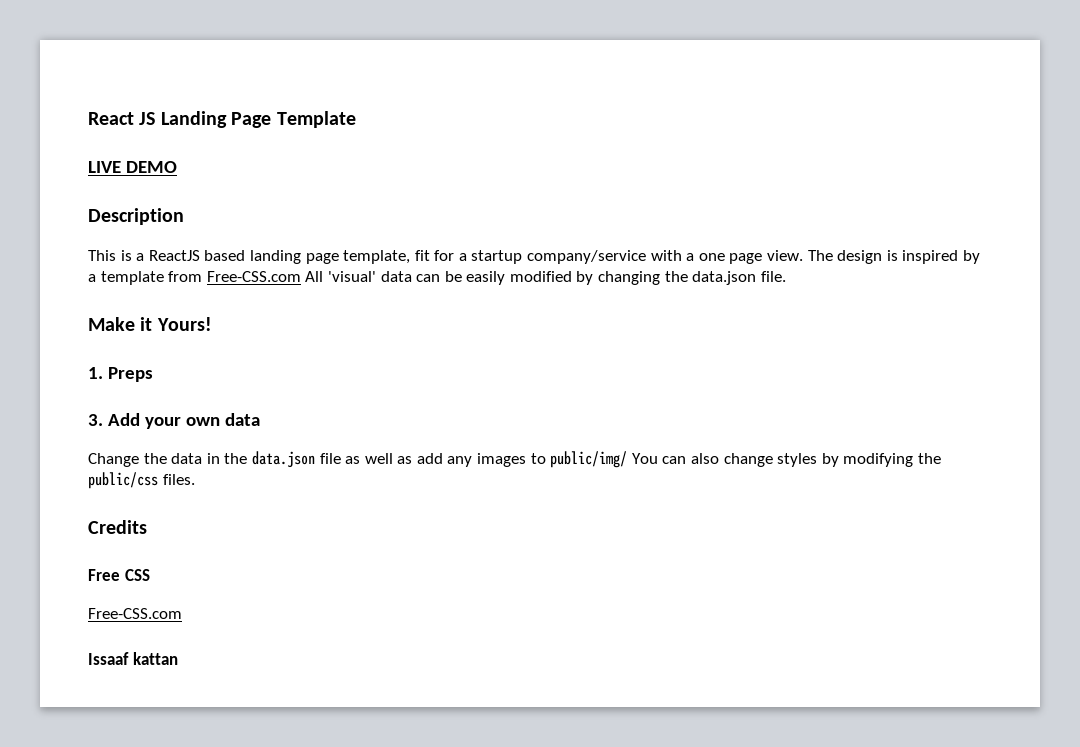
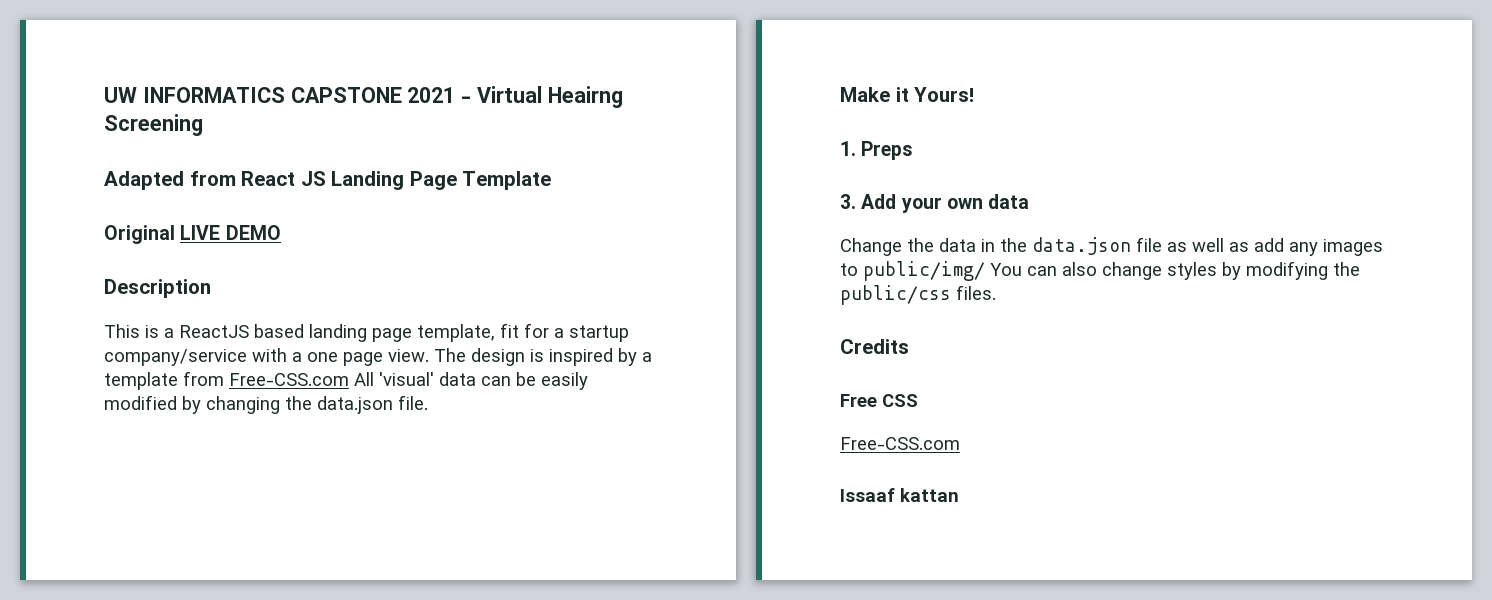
(88, 118) none -> [104,86,623,108] [104,114,203,136] [104,171,236,190] UW INFORMATICS CAPSTONE 2021 - Virtual Heairng Screening // Adapted from
(356, 119) none -> [104,225,175,244] Original

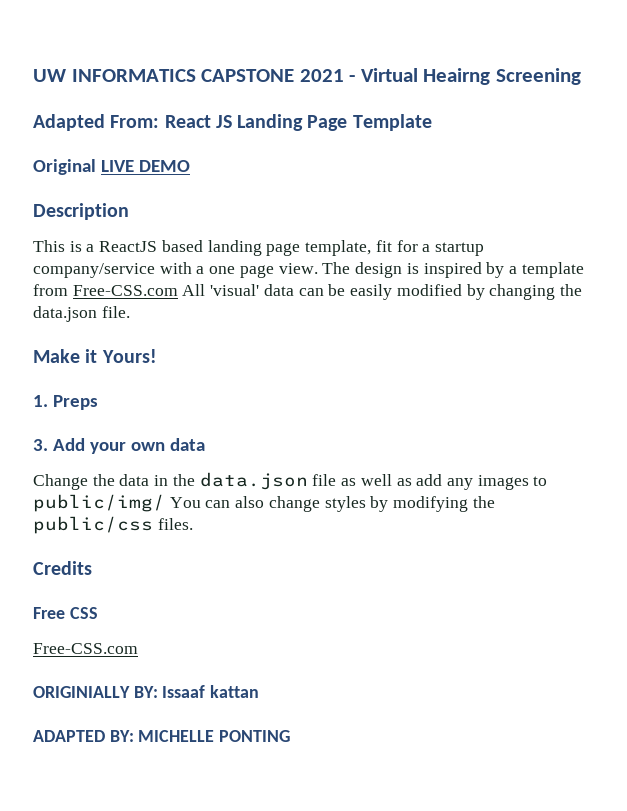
[189,171,236,186] from -> [110,115,160,128] From:
(960, 443) none -> [33,686,158,698] ORIGINIALLY BY:
(959, 495) none -> [33,730,291,742] // ADAPTED BY: MICHELLE PONTING

